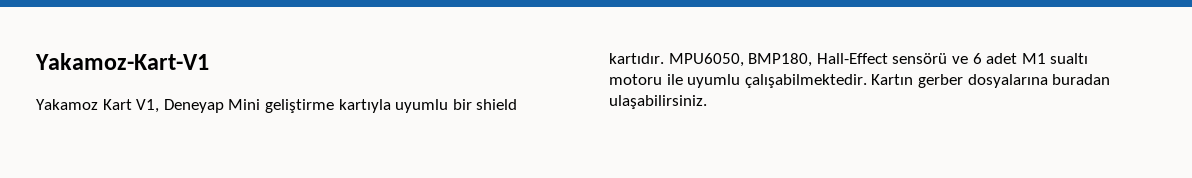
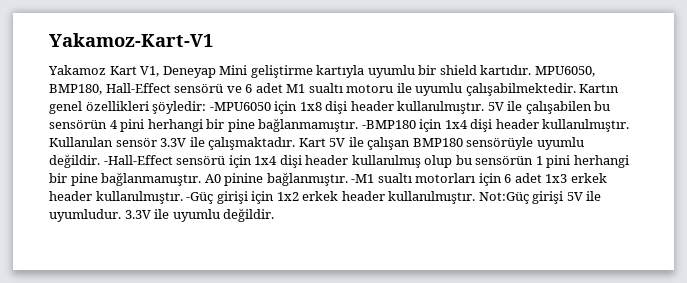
[917,74,1111,88] [609,95,707,109] gerber dosyalarına buradan ulaşabilirsiniz. -> [49,101,611,114] [49,118,630,132] [49,137,584,150] [49,154,629,168] [49,172,607,186] [49,191,602,204] [49,208,275,222] genel özellikleri şöyledir: -MPU6050 için 1x8 dişi header kullanılmıştır. 5V ile çalışabilen bu sensörün 4 pini herhangi bir pine bağlanmamıştır. -BMP180 için 1x4 dişi header kullanılmıştır. Kullanılan sensör 3.3V ile çalışmaktadır. Kart 5V ile çalışan BMP180 sensörüyle uyumlu değildir. -Hall-Effect sensörü için 1x4 dişi header kullanılmış olup bu sensörün 1 pini herhangi bir pine bağlanmamıştır. A0 pinine bağlanmıştır. -M1 sualtı motorları için 6 adet 1x3 erkek header kullanılmıştır. -Güç girişi için 1x2 erkek header kullanılmıştır. Not:Güç girişi 5V ile uyumludur. 3.3V ile uyumlu değildir.

